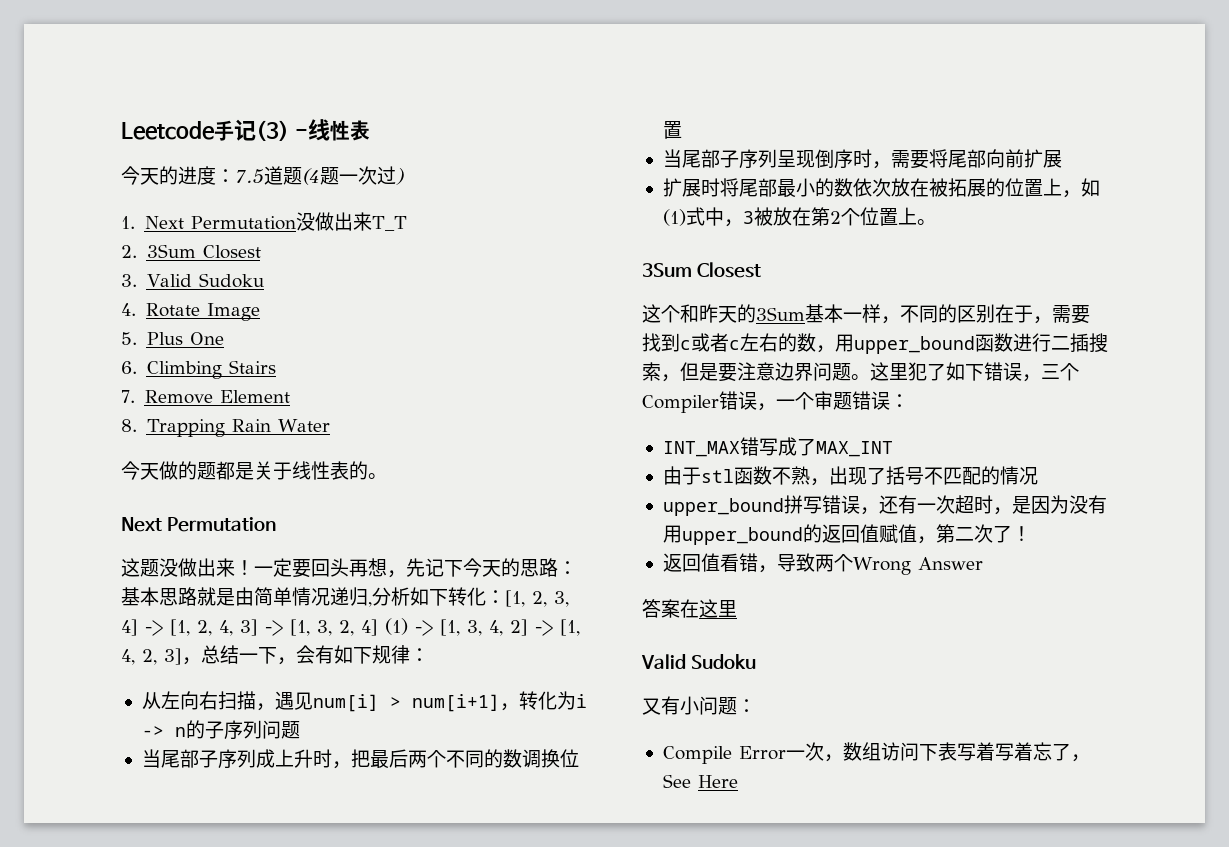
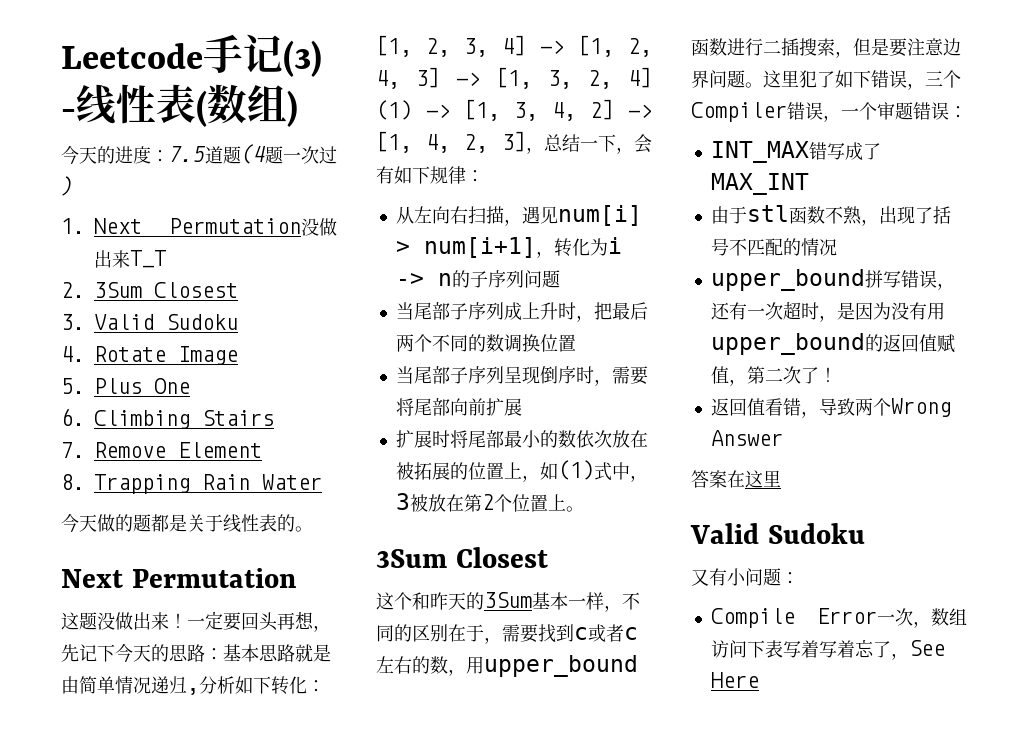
(370, 130) none -> [196,84,298,127] (数组)

